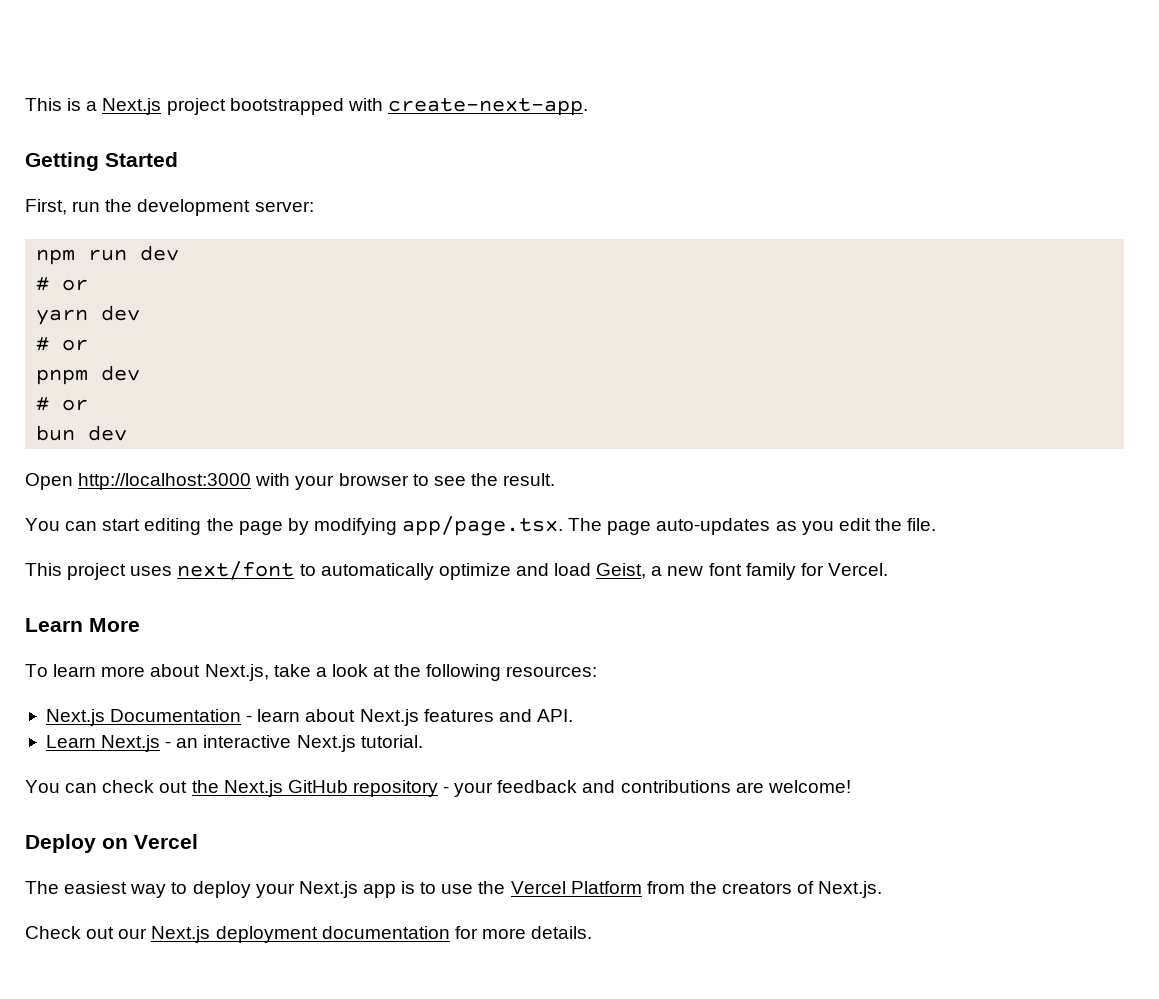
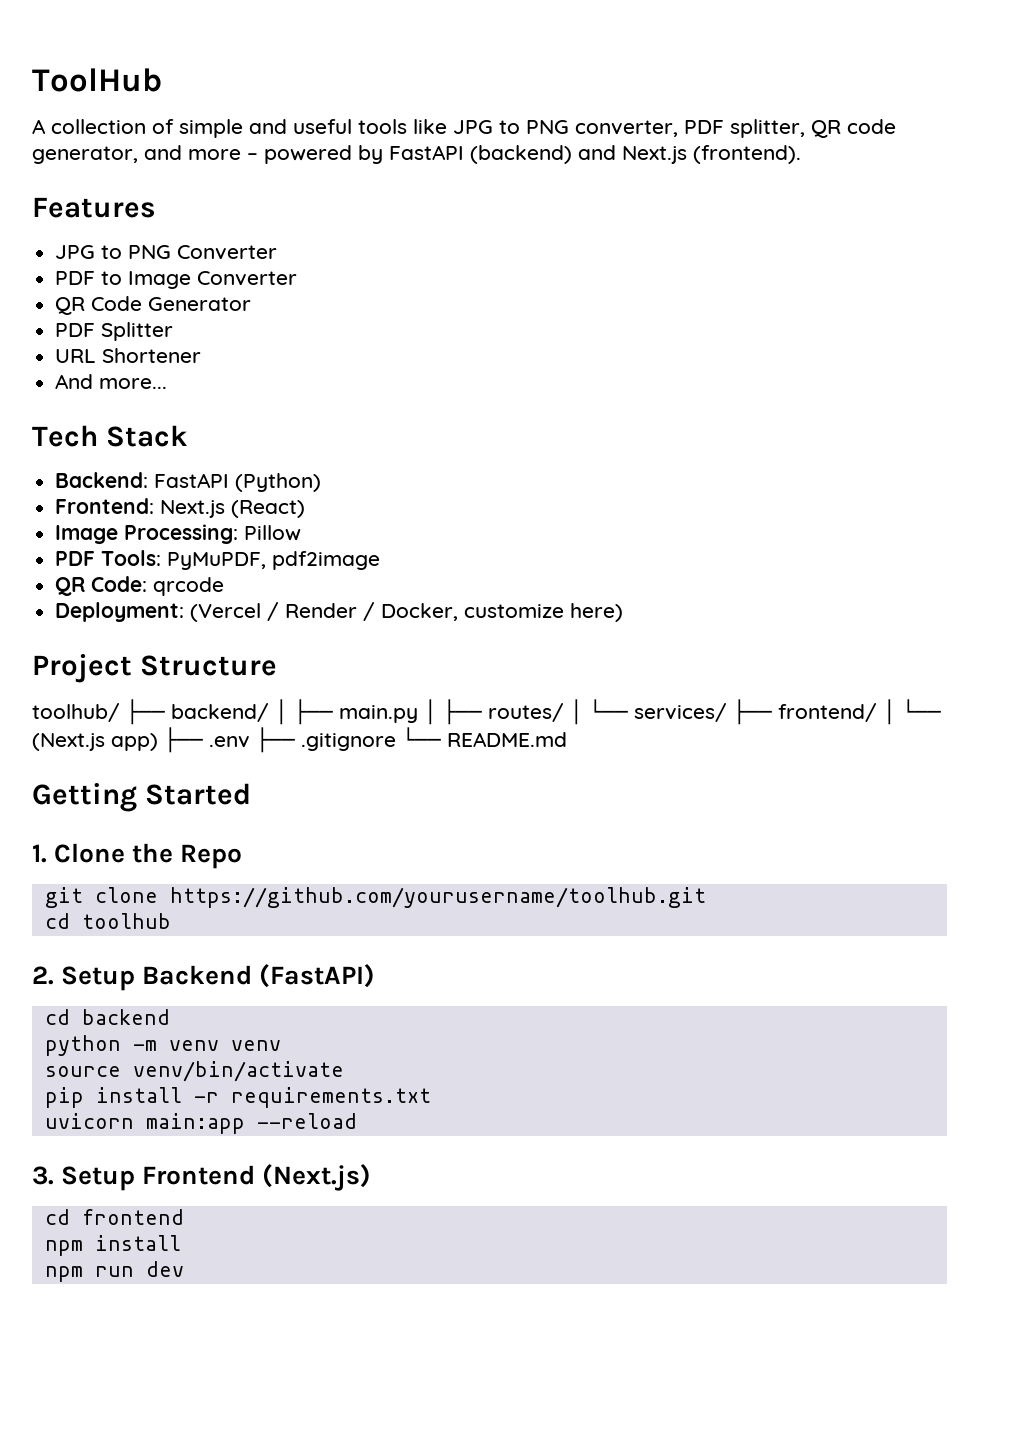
[25,98,588,116] [25,152,178,171] [25,199,314,216] [36,245,180,265] [36,277,89,291] [36,305,141,325] [36,337,89,351] [36,365,141,385] [36,397,89,411] [36,425,128,441] [25,473,556,490] [25,516,937,536] [25,561,888,580] [25,618,140,632] [25,664,598,681] [45,709,573,726] [45,735,423,752] [25,780,851,797] [25,834,198,853] [25,881,883,898] [25,926,593,943] This is a Next.js project bootstrapped with create-next-app. // Getting Started // First, run the development server: // npm run dev // # or // yarn dev // # or // pnpm dev // # or // bun dev // Open http://localhost:3000 with your browser to see the result. // You can start editing the page by modifying app/page.tsx. The page auto-updates as you edit the file. // This project uses next/font to automatically optimize and load Geist, a new font family for Vercel. // Learn More // To learn more about Next.js, take a look at the following resources: // Next.js Documentation - learn about Next.js features and API. // Learn Next.js - an interactive Next.js tutorial. // You can check out the Next.js GitHub repository - your feedback and contributions are welcome! // Deploy on Vercel // The easiest way to deploy your Next.js app is to use the Vercel Platform from the creators of Next.js. // Check out our Next.js deployment documentation for more details. -> [32,68,162,92] [32,119,896,138] [32,145,801,164] [32,197,156,218] [55,245,278,260] [55,271,298,289] [55,296,252,315] [55,322,174,341] [55,348,202,363] [55,374,168,389] [32,425,187,447] [55,472,322,492] [55,498,306,518] [55,524,302,544] [55,550,381,570] [55,576,225,596] [55,602,624,622] [32,654,277,683] [32,699,941,725] [32,727,567,753] [32,783,251,812] [32,843,243,869] [44,887,706,908] [44,913,171,929] [32,964,376,991] [44,1009,170,1025] [44,1035,281,1056] [44,1061,344,1082] [44,1087,431,1108] [44,1113,357,1134] [32,1164,372,1191] [44,1209,184,1225] [44,1235,181,1256] [44,1261,184,1282] ToolHub // A collection of simple and useful tools like JPG to PNG converter, PDF splitter, QR code generator, and more – powered by FastAPI (backend) and Next.js (frontend). // Features // JPG to PNG Converter // PDF to Image Converter // QR Code Generator // PDF Splitter // URL Shortener // And more... // Tech Stack // Backend: FastAPI (Python) // Frontend: Next.js (React) // Image Processing: Pillow // PDF Tools: PyMuPDF, pdf2image // QR Code: qrcode // Deployment: (Vercel / Render / Docker, customize here) // Project Structure // toolhub/ ├── backend/ │ ├── main.py │ ├── routes/ │ └── services/ ├── frontend/ │ └── (Next.js app) ├── .env ├── .gitignore └── README.md // Getting Started // 1. Clone the Repo // git clone https://github.com/yourusername/toolhub.git // cd toolhub // 2. Setup Backend (FastAPI) // cd backend // python -m venv venv // source venv/bin/activate // pip install -r requirements.txt // uvicorn main:app --reload // 3. Setup Frontend (Next.js) // cd frontend // npm install // npm run dev

